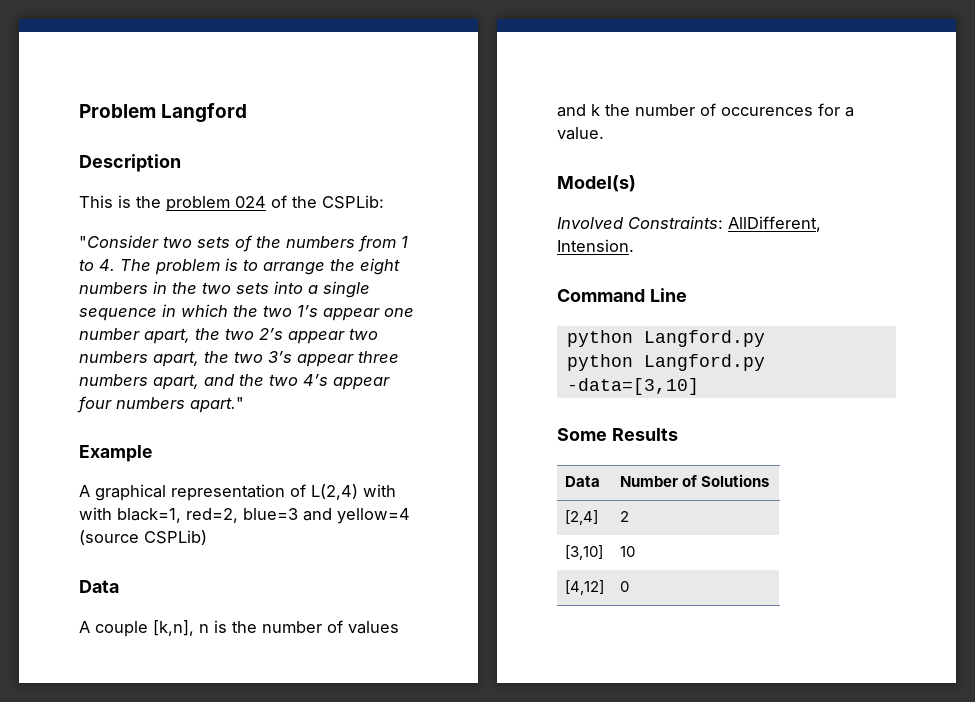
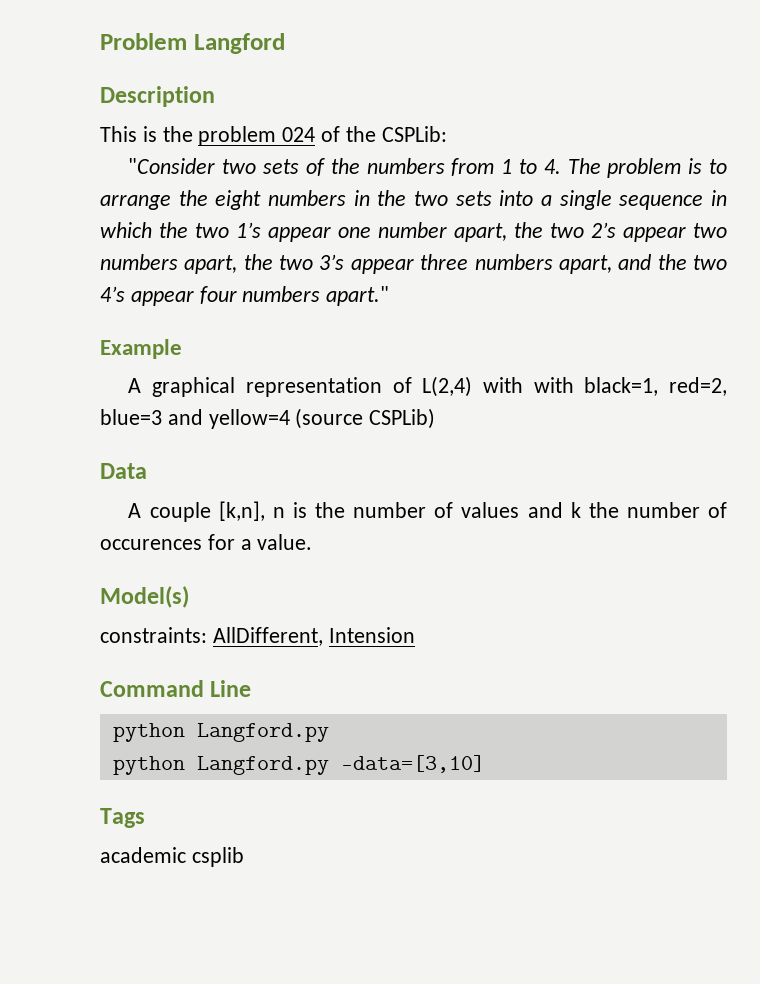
[557,216,821,232] [557,239,634,252] Involved Constraints: AllDifferent, Intension. -> [100,627,415,646] constraints: AllDifferent, Intension
[557,428,678,441] [564,476,600,487] [619,474,769,487] [564,510,598,525] [619,511,629,522] [564,545,603,560] [619,546,635,557] [564,580,604,595] [619,581,629,592] Some Results // Data | Number of Solutions // [2,4] | 2 // [3,10] | 10 // [4,12] | 0 -> [100,808,145,828] [100,847,244,867] Tags // academic csplib

